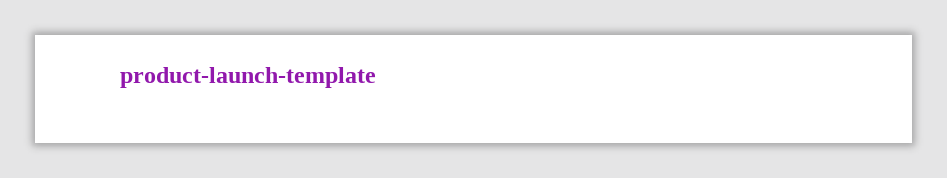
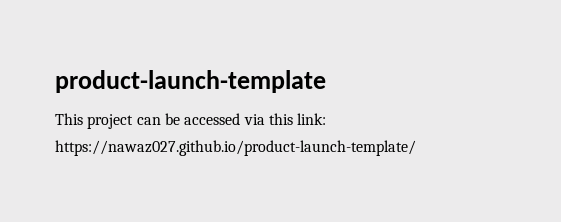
(376, 77) none -> [55,113,327,129] [55,140,416,156] // This project can be accessed via this link: https://nawaz027.github.io/product-launch-template/

